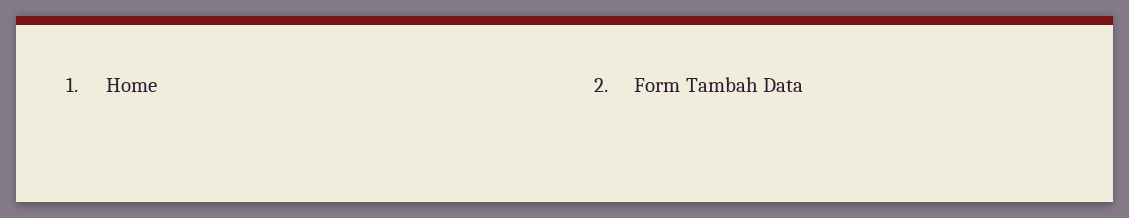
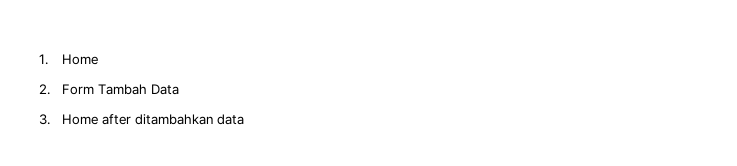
(804, 85) none -> [39,114,245,125] // 3. Home after ditambahkan data

